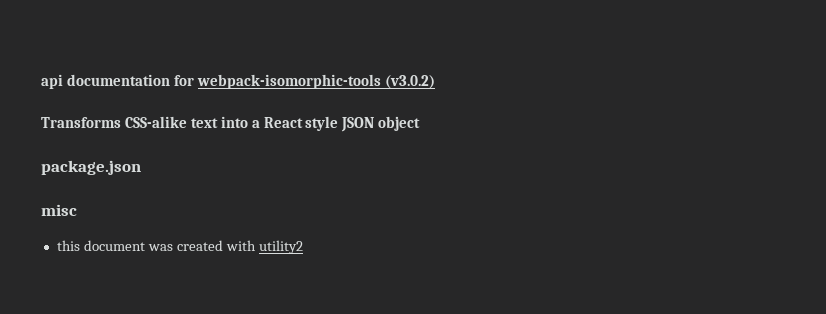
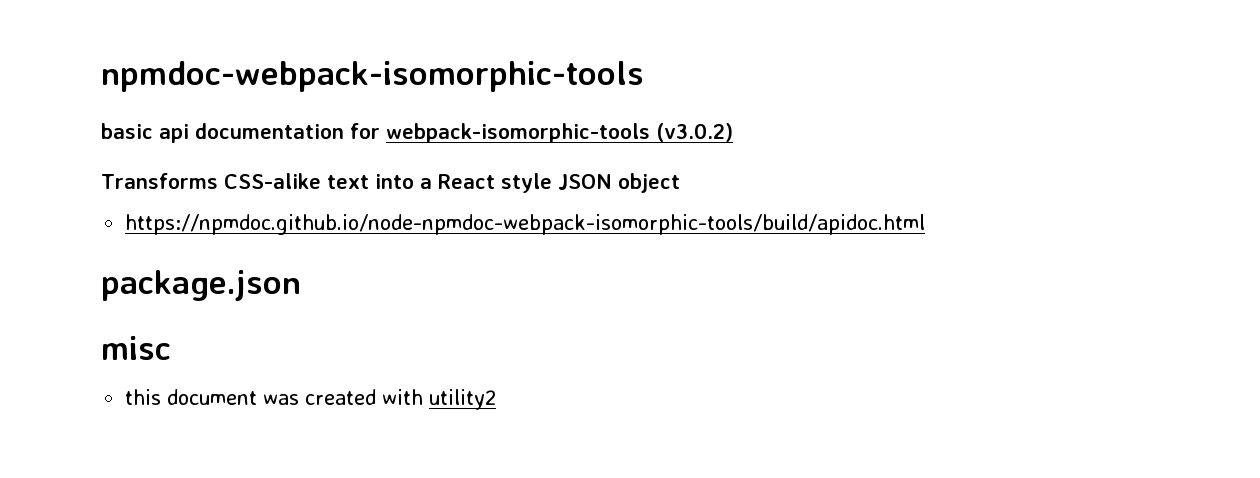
(41, 81) none -> [101,61,644,92] [101,123,153,139] npmdoc-webpack-isomorphic-tools // basic
(421, 123) none -> [125,214,926,235] // https://npmdoc.github.io/node-npmdoc-webpack-isomorphic-tools/build/apidoc.html

